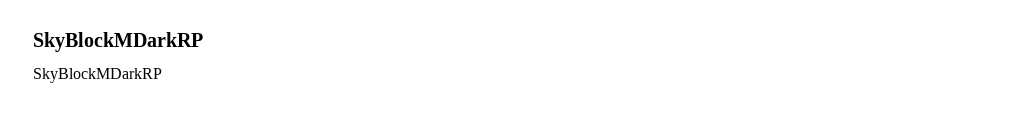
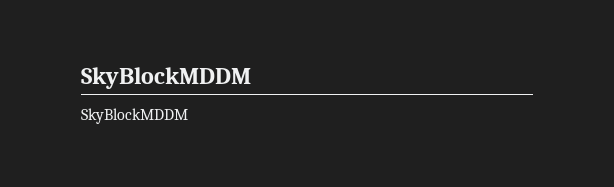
[33,32,203,52] [33,68,162,83] SkyBlockMDarkRP // SkyBlockMDarkRP -> [81,67,251,89] [81,108,188,124] SkyBlockMDDM // SkyBlockMDDM

